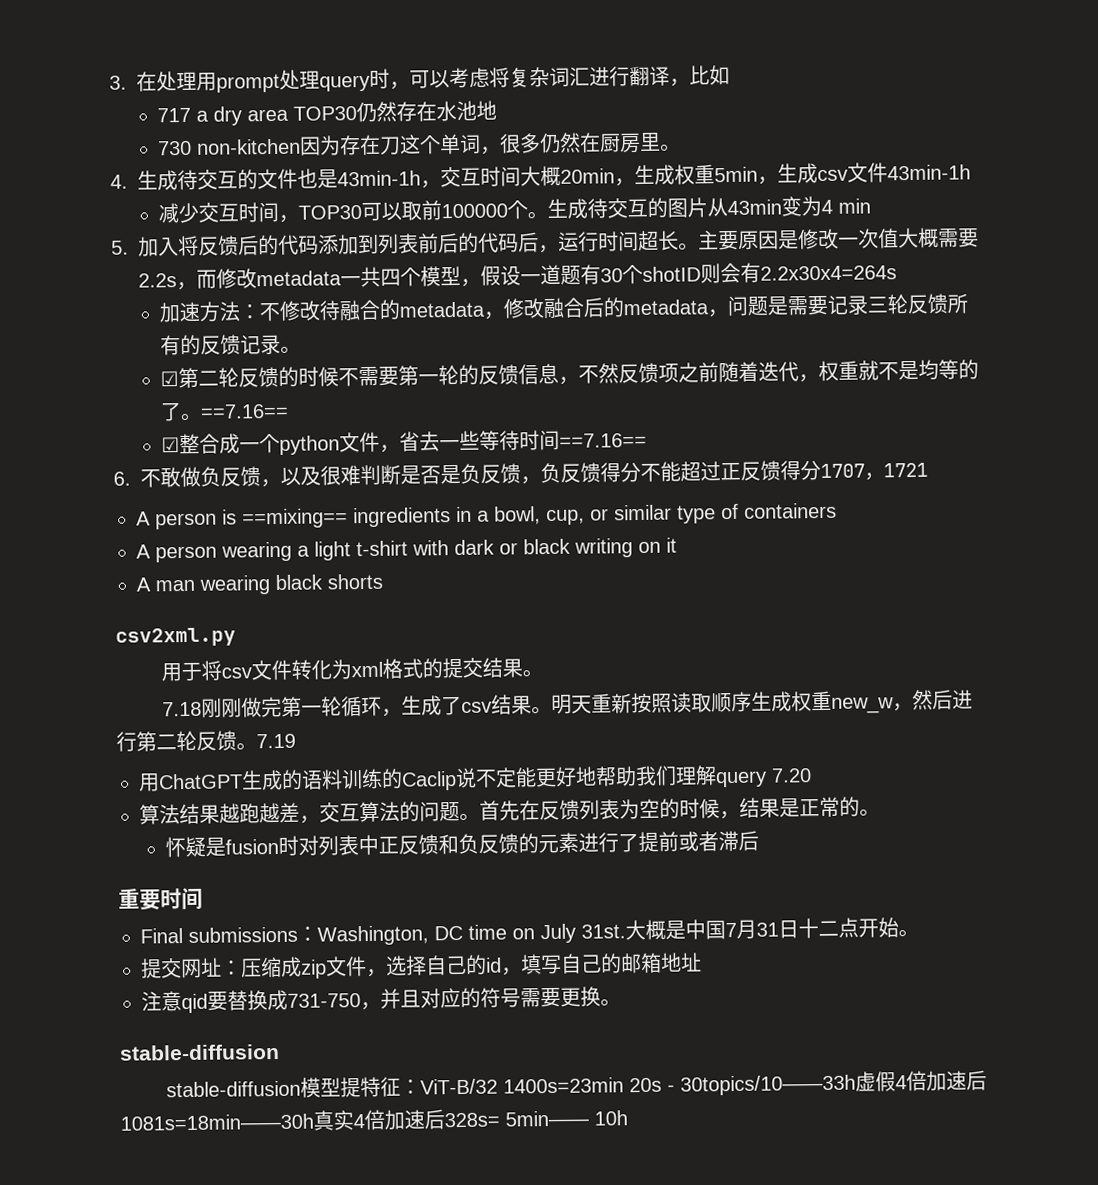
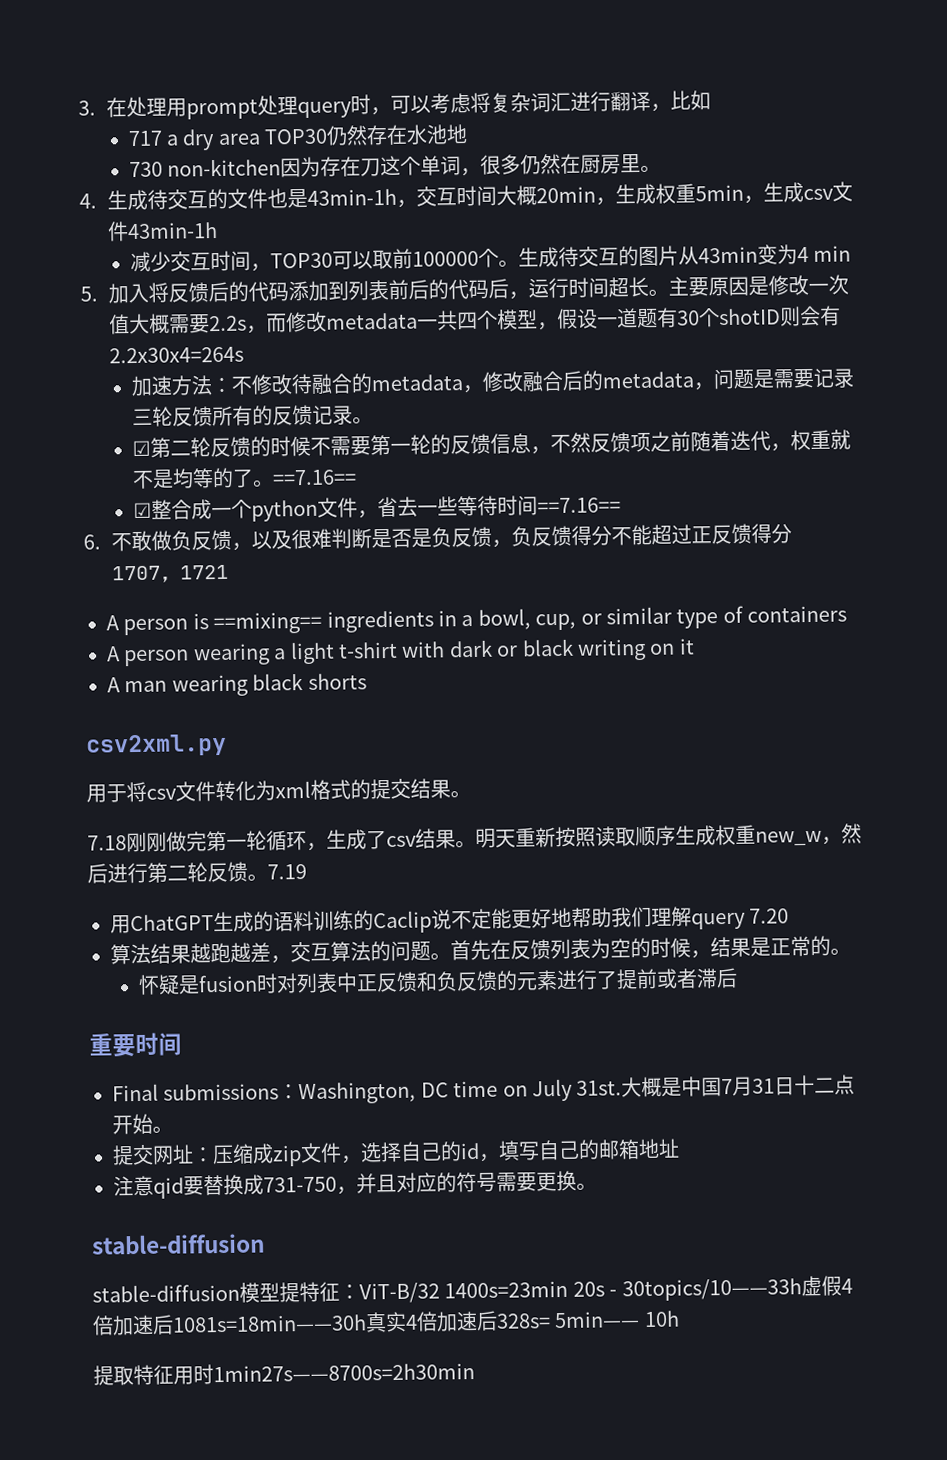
(628, 1118) none -> [93,1363,475,1386] // 提取特征用时1min27s——8700s=2h30min

